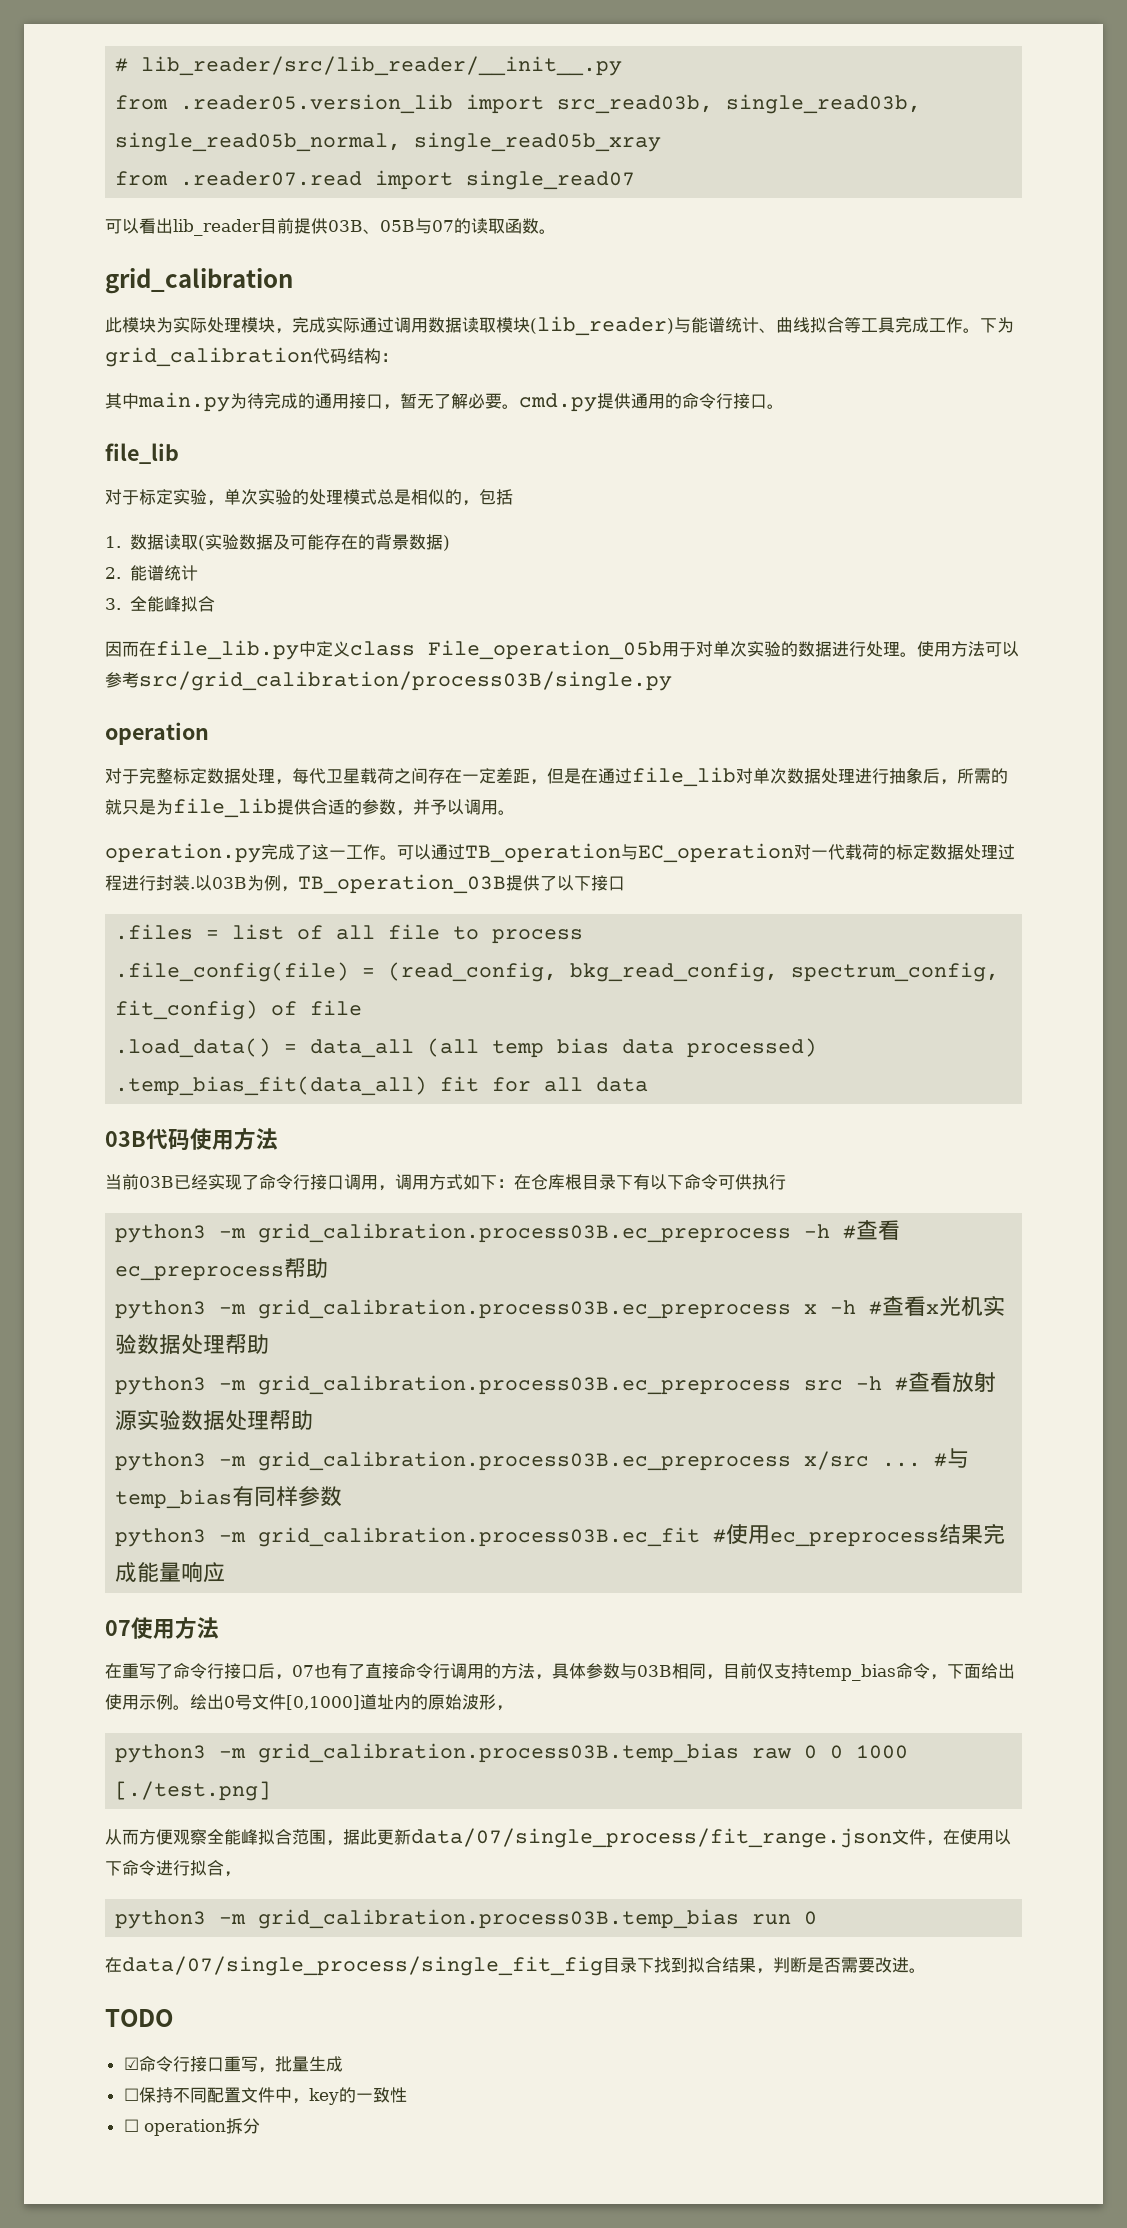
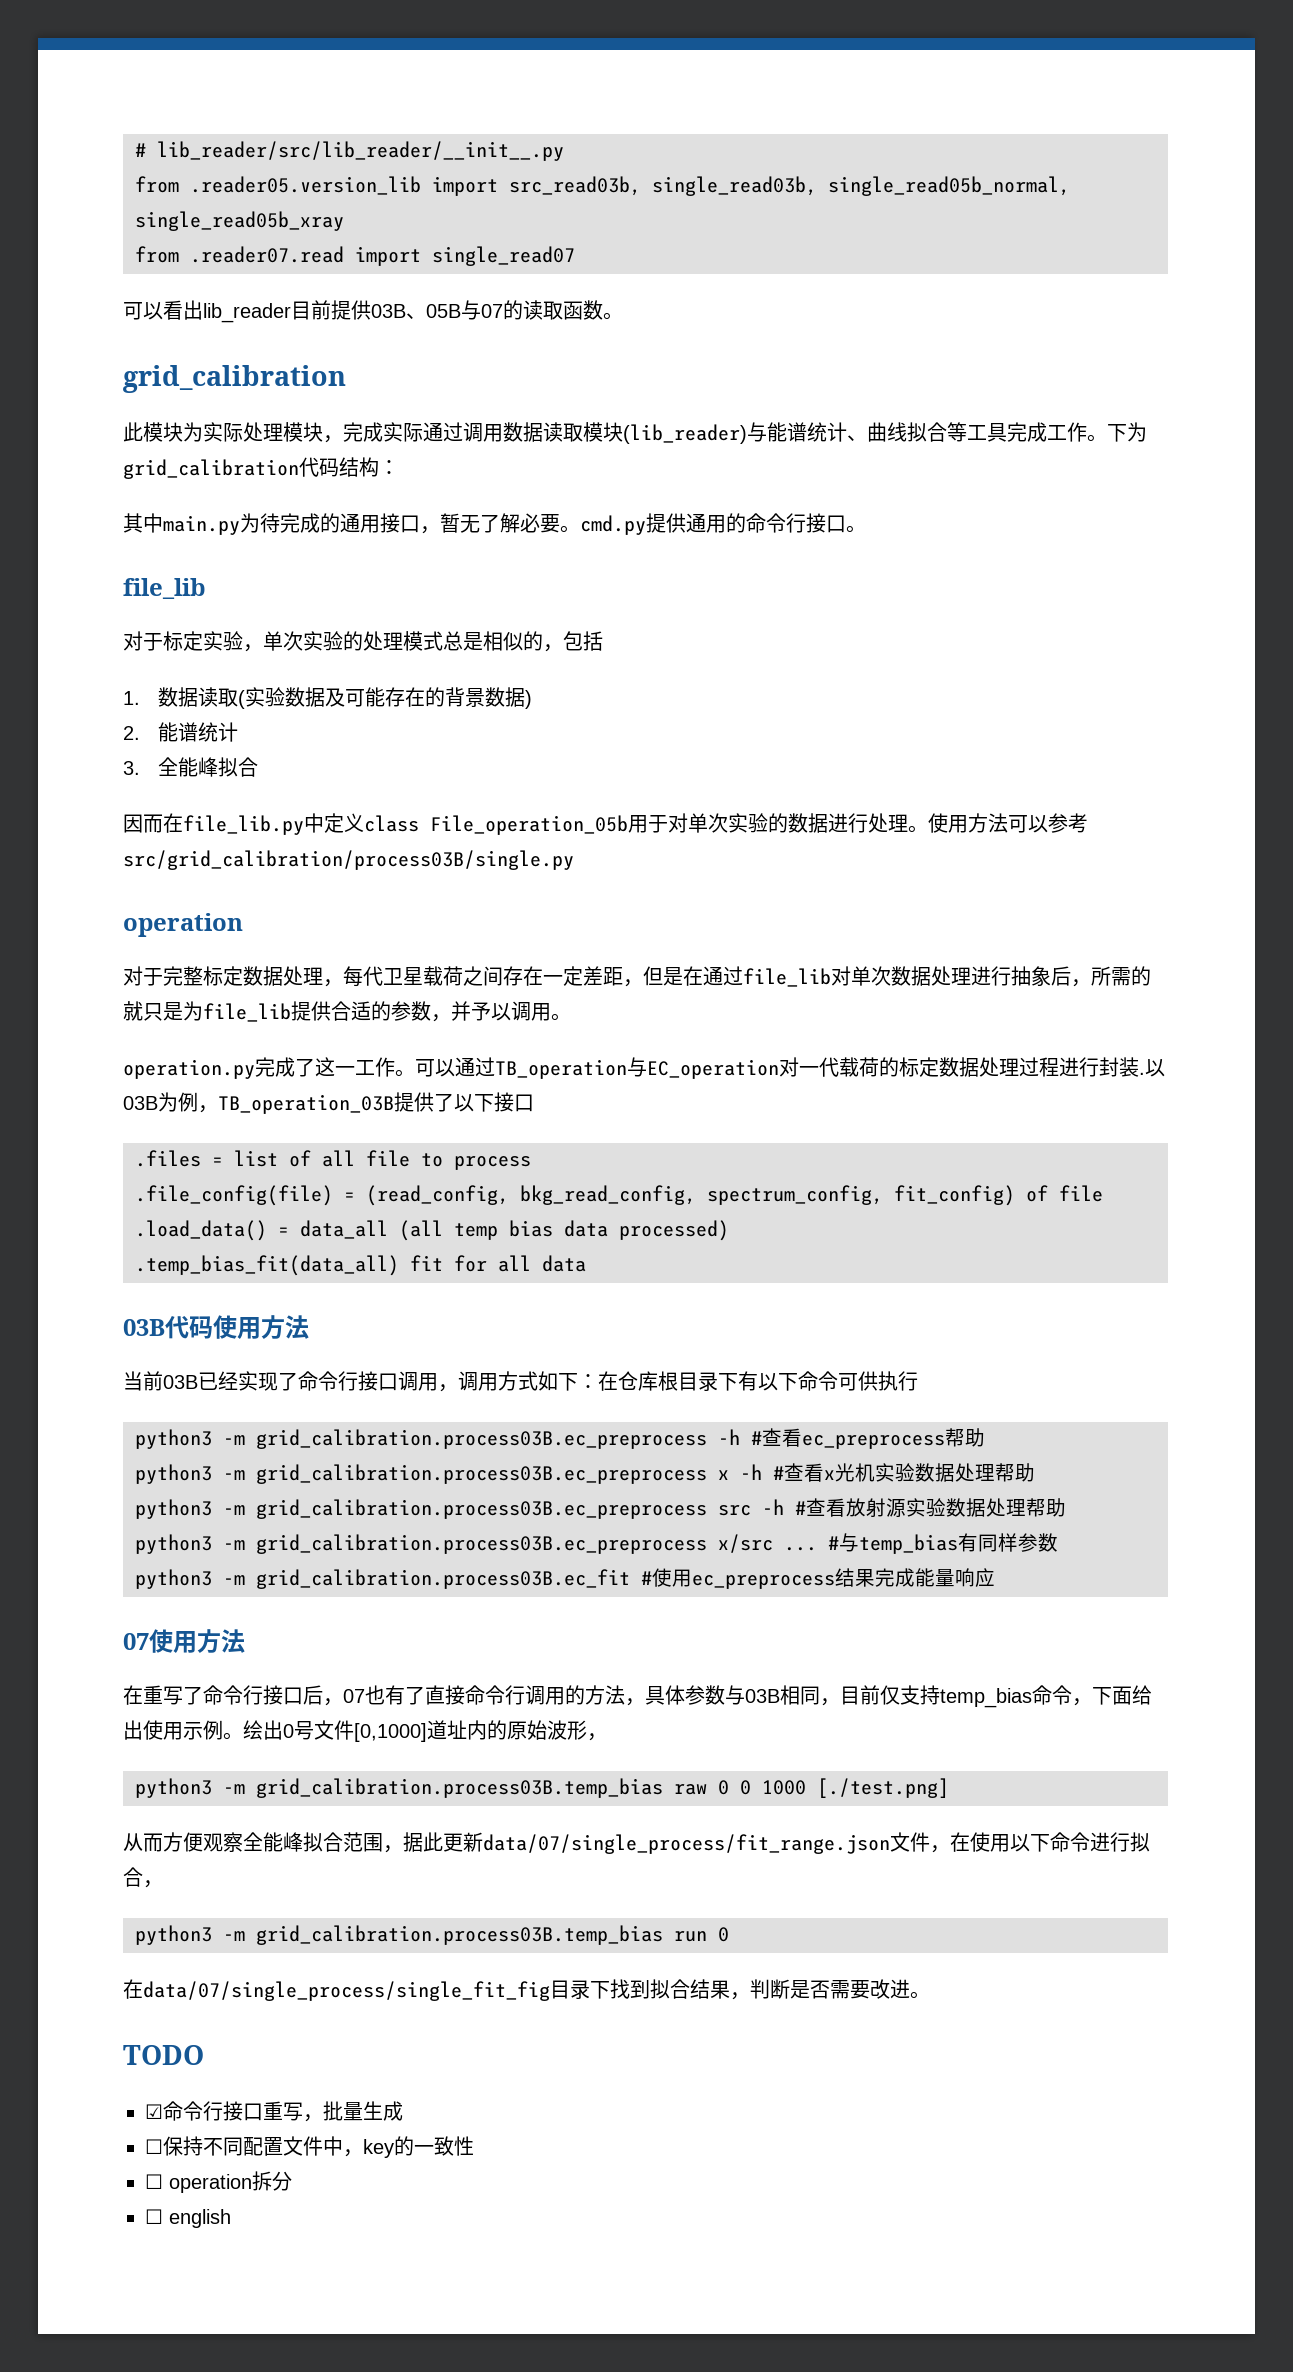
(260, 2126) none -> [145,2209,231,2228] // ☐ english

